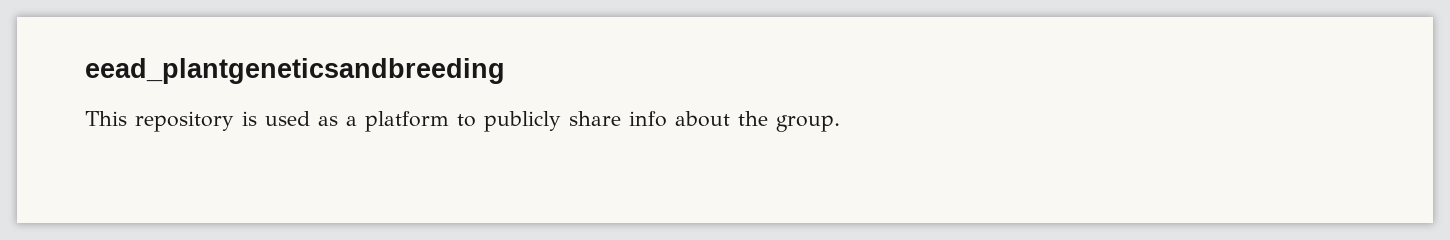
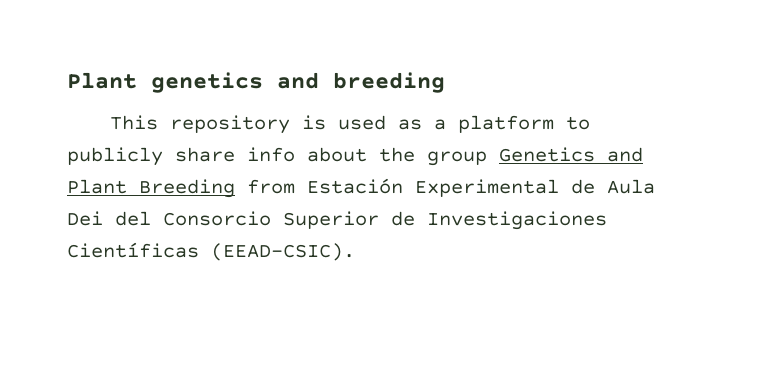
[85,58,505,84] eead_plantgeneticsandbreeding -> [67,72,445,93] Plant genetics and breeding
[776,115,840,132] group. -> [427,147,643,166] [67,178,655,198] [67,211,607,230] [67,242,355,261] group Genetics and Plant Breeding from Estación Experimental de Aula Dei del Consorcio Superior de Investigaciones Científicas (EEAD-CSIC).

